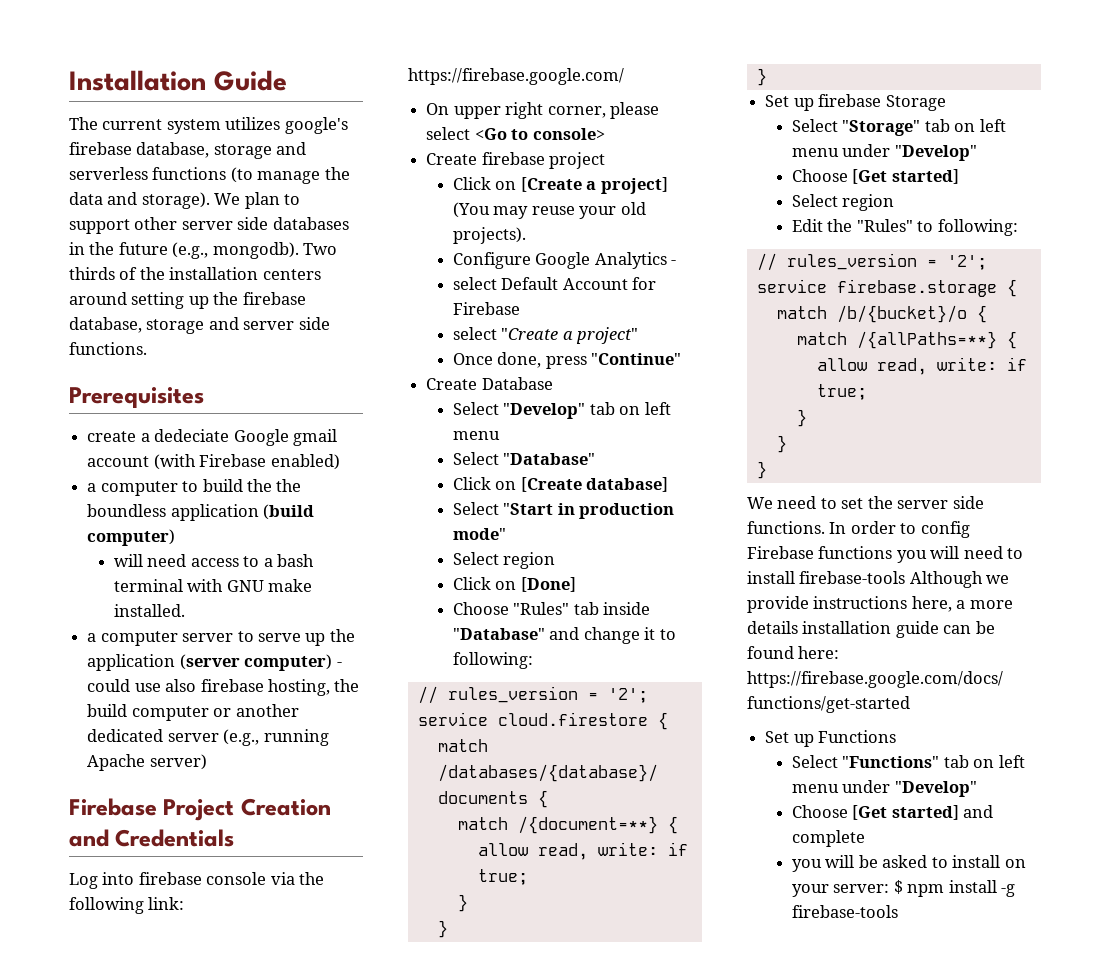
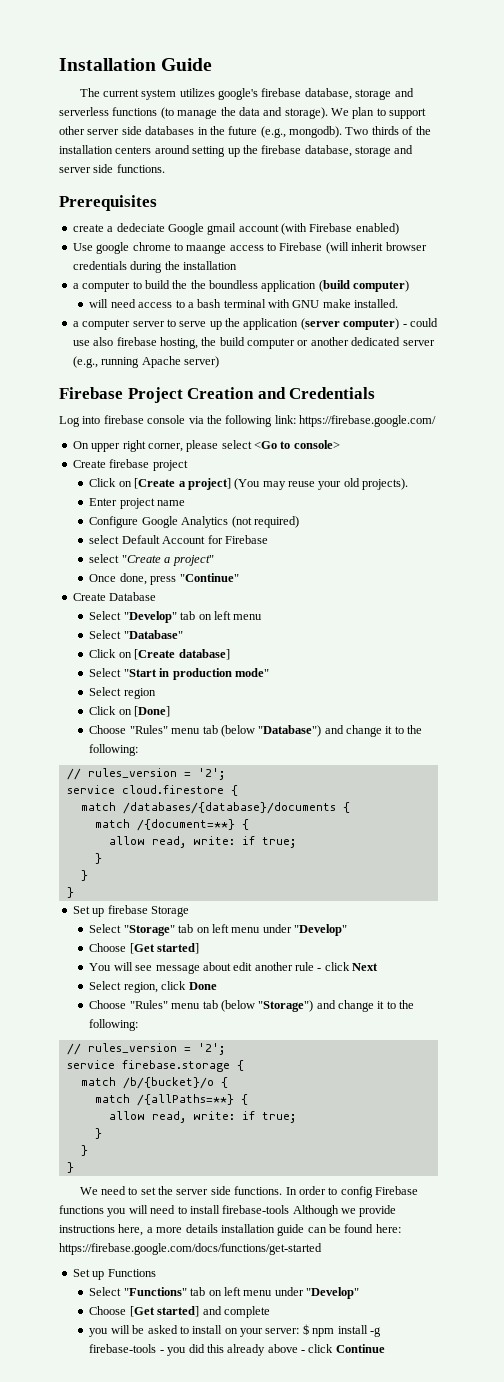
(340, 462) none -> [72,242,427,254] [72,261,237,273] // Use google chrome to maange access to Firebase (will inherit browser credentials during the installation
(526, 235) none -> [89,498,186,509] // Enter project name
[671,260,677,265] - -> [231,516,299,528] (not required)
[573,602,651,615] [452,627,676,644] tab inside "Database" and change it to -> [171,725,423,737] menu tab (below "Database") and change it to the
[791,194,895,211] [791,219,934,232] Select region // Edit the "Rules" to -> [89,962,379,974] [89,981,217,993] [89,1000,415,1012] You will see message about edit another rule - click Next // Select region, click Done // Choose "Rules" menu tab (below "Storage") and change it to the
(898, 911) none -> [159,1344,385,1356] - you did this already above - click Continue

